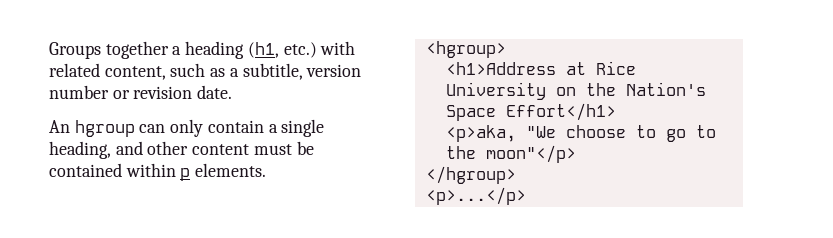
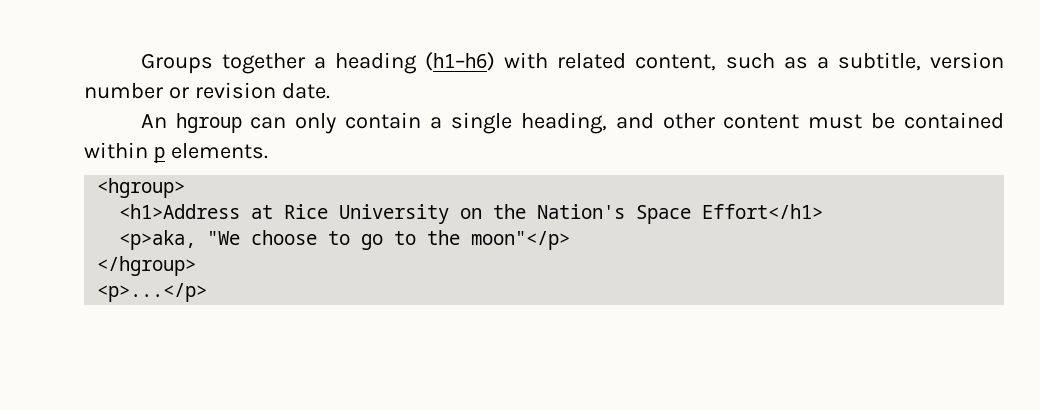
[247,42,317,58] (h1, etc.) -> [425,52,496,71] (h1–h6)

